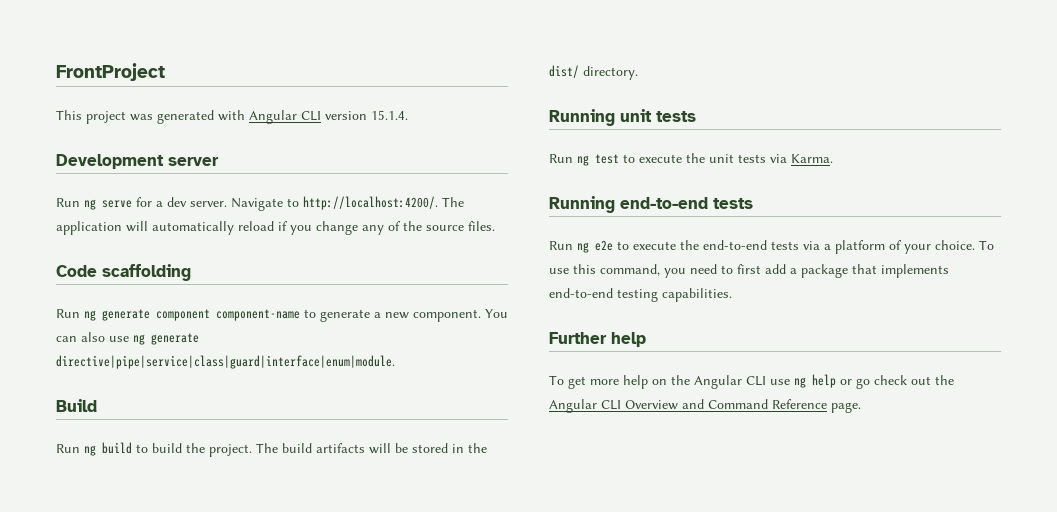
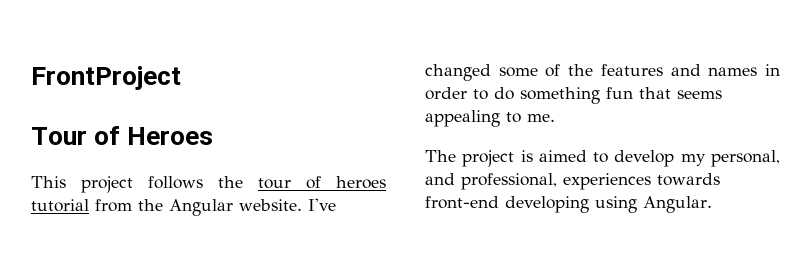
(165, 72) none -> [31,126,214,145] // Tour of Heroes
[130,110,408,124] [56,154,219,169] [56,196,464,211] [56,221,495,235] [56,264,191,281] [56,309,508,322] [56,332,199,345] [56,355,395,369] [56,399,97,412] [56,442,487,457] [549,65,638,80] [549,109,696,126] [549,153,833,166] [549,196,753,213] [549,240,994,254] [549,264,949,278] [549,288,732,302] [549,332,646,347] [549,374,954,389] [549,399,861,413] was generated with Angular CLI version 15.1.4. // Development server // Run ng serve for a dev server. Navigate to http://localhost:4200/. The application will automatically reload if you change any of the source files. // Code scaffolding // Run ng generate component component-name to generate a new component. You can also use ng generate directive|pipe|service|class|guard|interface|enum|module. // Build // Run ng build to build the project. The build artifacts will be stored in the dist/ directory. // Running unit tests // Run ng test to execute the unit tests via Karma. // Running end-to-end tests // Run ng e2e to execute the end-to-end tests via a platform of your choice. To use this command, you need to first add a package that implements end-to-end testing capabilities. // Further help // To get more help on the Angular CLI use ng help or go check out the Angular CLI Overview and Command Reference page. -> [148,176,386,189] [31,198,336,216] [425,64,780,81] [425,87,722,104] [425,110,555,127] [425,150,780,167] [425,173,720,190] [425,196,712,213] follows the tour of heroes tutorial from the Angular website. I've changed some of the features and names in order to do something fun that seems appealing to me. // The project is aimed to develop my personal, and professional, experiences towards front-end developing using Angular.

